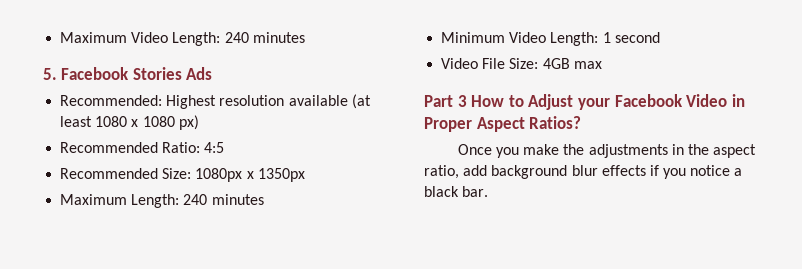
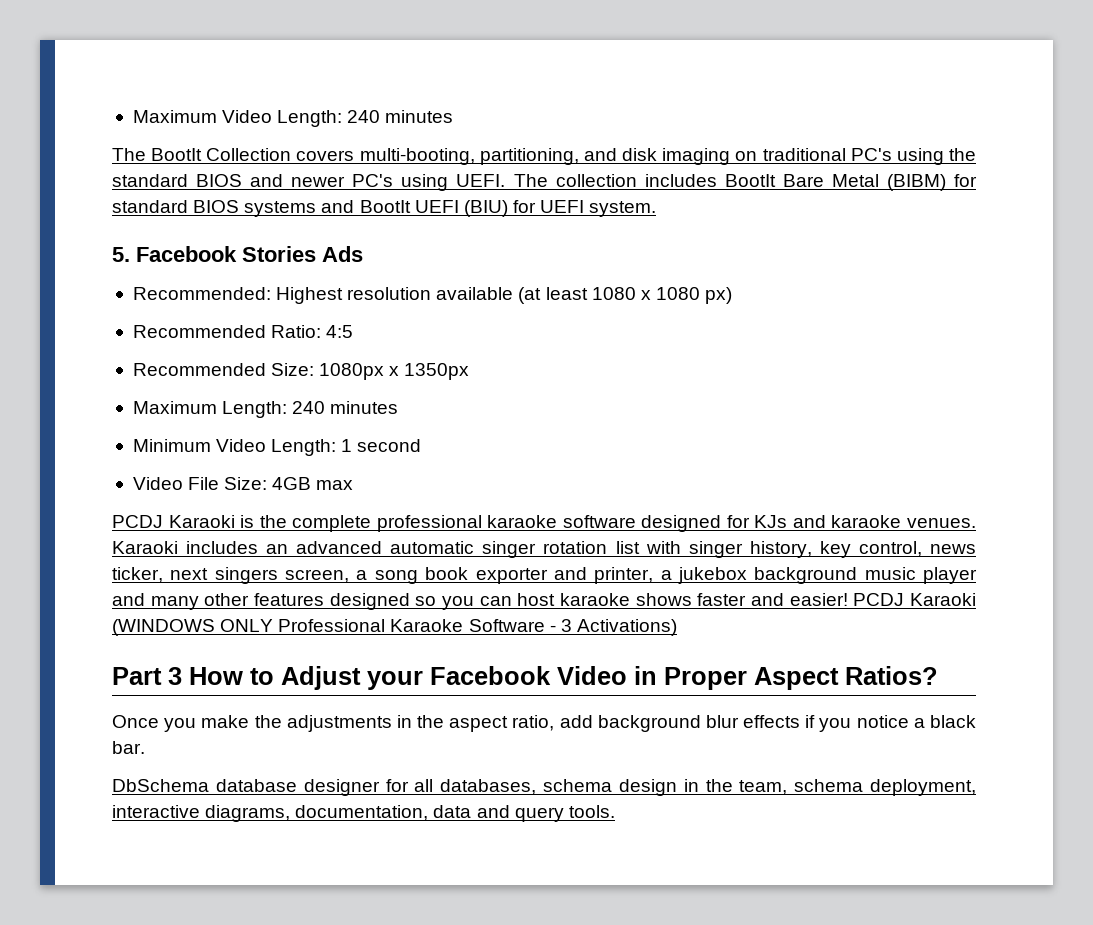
(305, 37) none -> [112,148,977,165] [112,174,977,191] [112,200,657,217] // The BootIt Collection covers multi-booting, partitioning, and disk imaging on traditional PC's using the standard BIOS and newer PC's using UEFI. The collection includes BootIt Bare Metal (BIBM) for standard BIOS systems and BootIt UEFI (BIU) for UEFI system.
(602, 65) none -> [112,515,977,532] [112,541,977,558] [112,567,978,584] [112,593,976,610] [112,619,677,636] // PCDJ Karaoki is the complete professional karaoke software designed for KJs and karaoke venues. Karaoki includes an advanced automatic singer rotation list with singer history, key control, news ticker, next singers screen, a song book exporter and printer, a jukebox background music player and many other features designed so you can host karaoke shows faster and easier! PCDJ Karaoki (WINDOWS ONLY Professional Karaoke Software - 3 Activations)
(489, 191) none -> [112,779,977,796] [112,805,615,822] // DbSchema database designer for all databases, schema design in the team, schema deployment, interactive diagrams, documentation, data and query tools.

